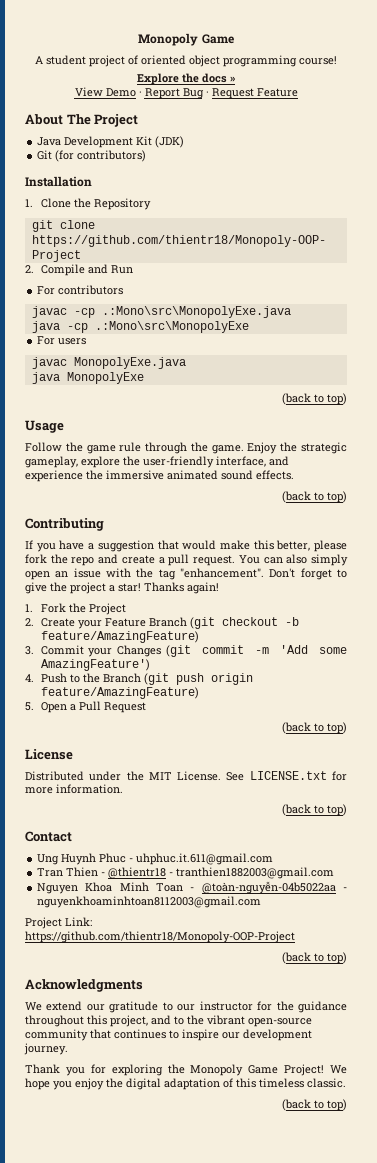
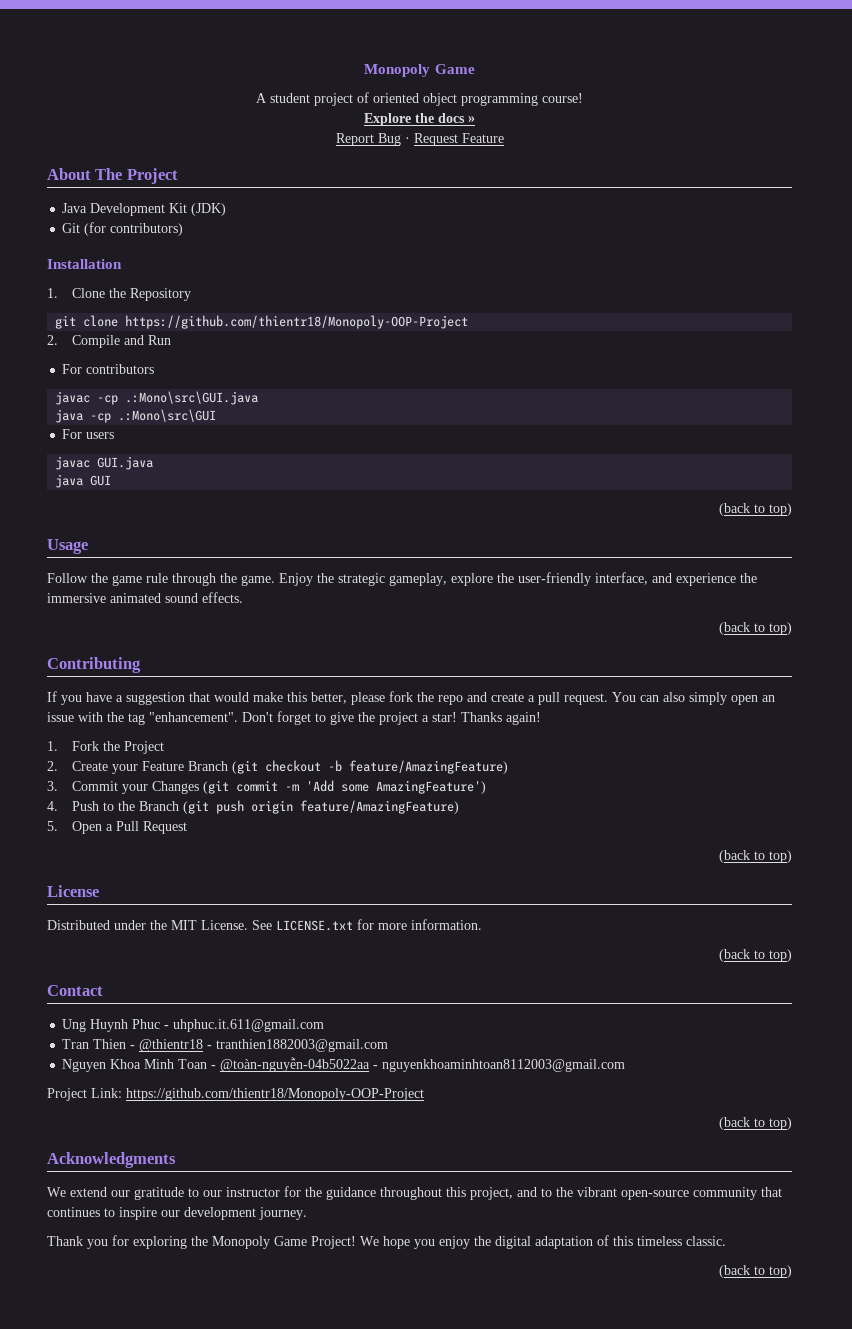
[74,87,142,97] View Demo · -> (475, 119) none
[101,306,291,318] .:Mono\src\MonopolyExe.java -> [125,391,259,405] .:Mono\src\GUI.java
[94,321,249,333] .:Mono\src\MonopolyExe -> [118,409,217,422] .:Mono\src\GUI
[73,357,186,369] [31,372,144,384] MonopolyExe.java // java MonopolyExe -> [97,456,154,470] [55,474,112,488] GUI.java // java GUI

